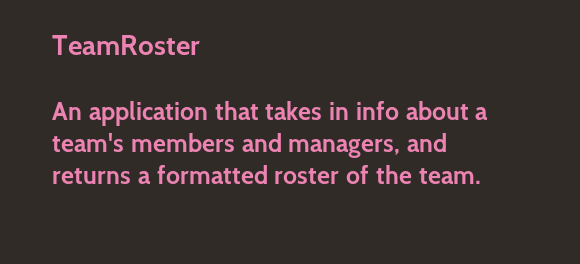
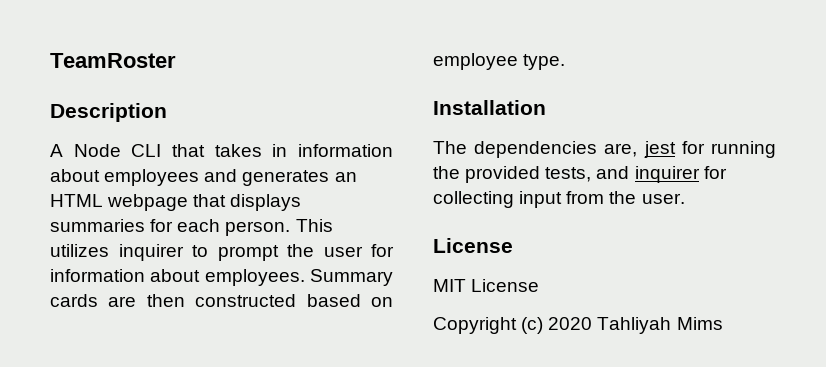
[52,101,489,126] [52,133,447,158] [52,165,481,184] An application that takes in info about a team's members and managers, and returns a formatted roster of the team. -> [50,103,167,122] [50,144,393,157] [50,169,357,186] [50,194,302,211] [50,219,333,236] [50,244,394,261] [50,269,393,286] [50,294,393,307] [433,53,566,70] [433,100,546,115] [433,141,776,158] [433,166,727,183] [433,191,685,208] [433,238,513,253] [433,279,540,292] [433,317,723,334] Description // A Node CLI that takes in information about employees and generates an HTML webpage that displays summaries for each person. This utilizes inquirer to prompt the user for information about employees. Summary cards are then constructed based on employee type. // Installation // The dependencies are, jest for running the provided tests, and inquirer for collecting input from the user. // License // MIT License // Copyright (c) 2020 Tahliyah Mims

